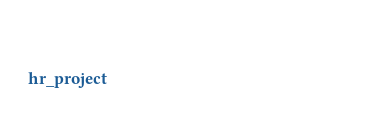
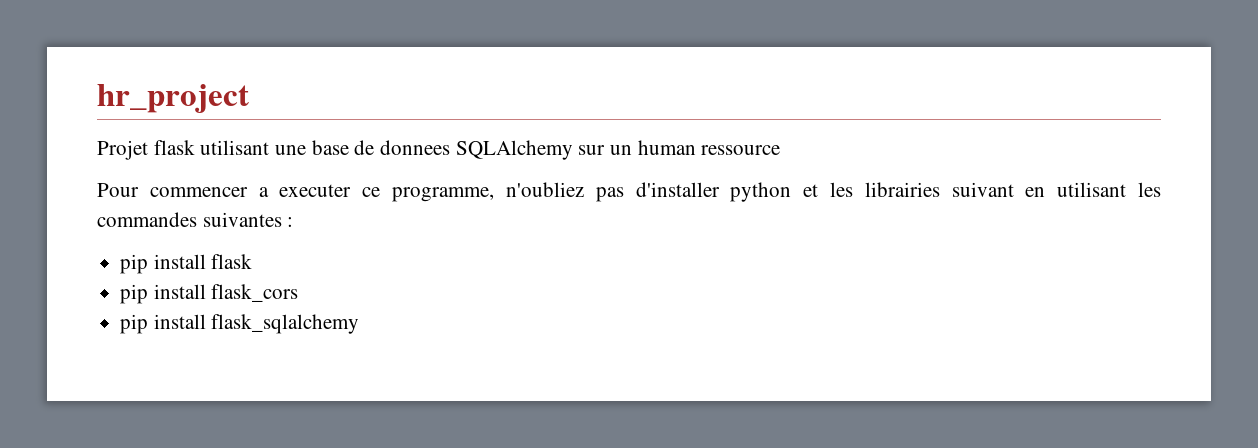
(107, 80) none -> [97,140,781,160] [97,182,1161,202] [97,212,294,227] [120,254,253,274] [120,284,299,304] [120,314,360,334] // Projet flask utilisant une base de donnees SQLAlchemy sur un human ressource // Pour commencer a executer ce programme, n'oubliez pas d'installer python et les librairies suivant en utilisant les commandes suivantes : // pip install flask // pip install flask_cors // pip install flask_sqlalchemy

